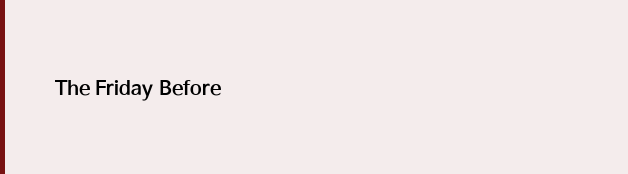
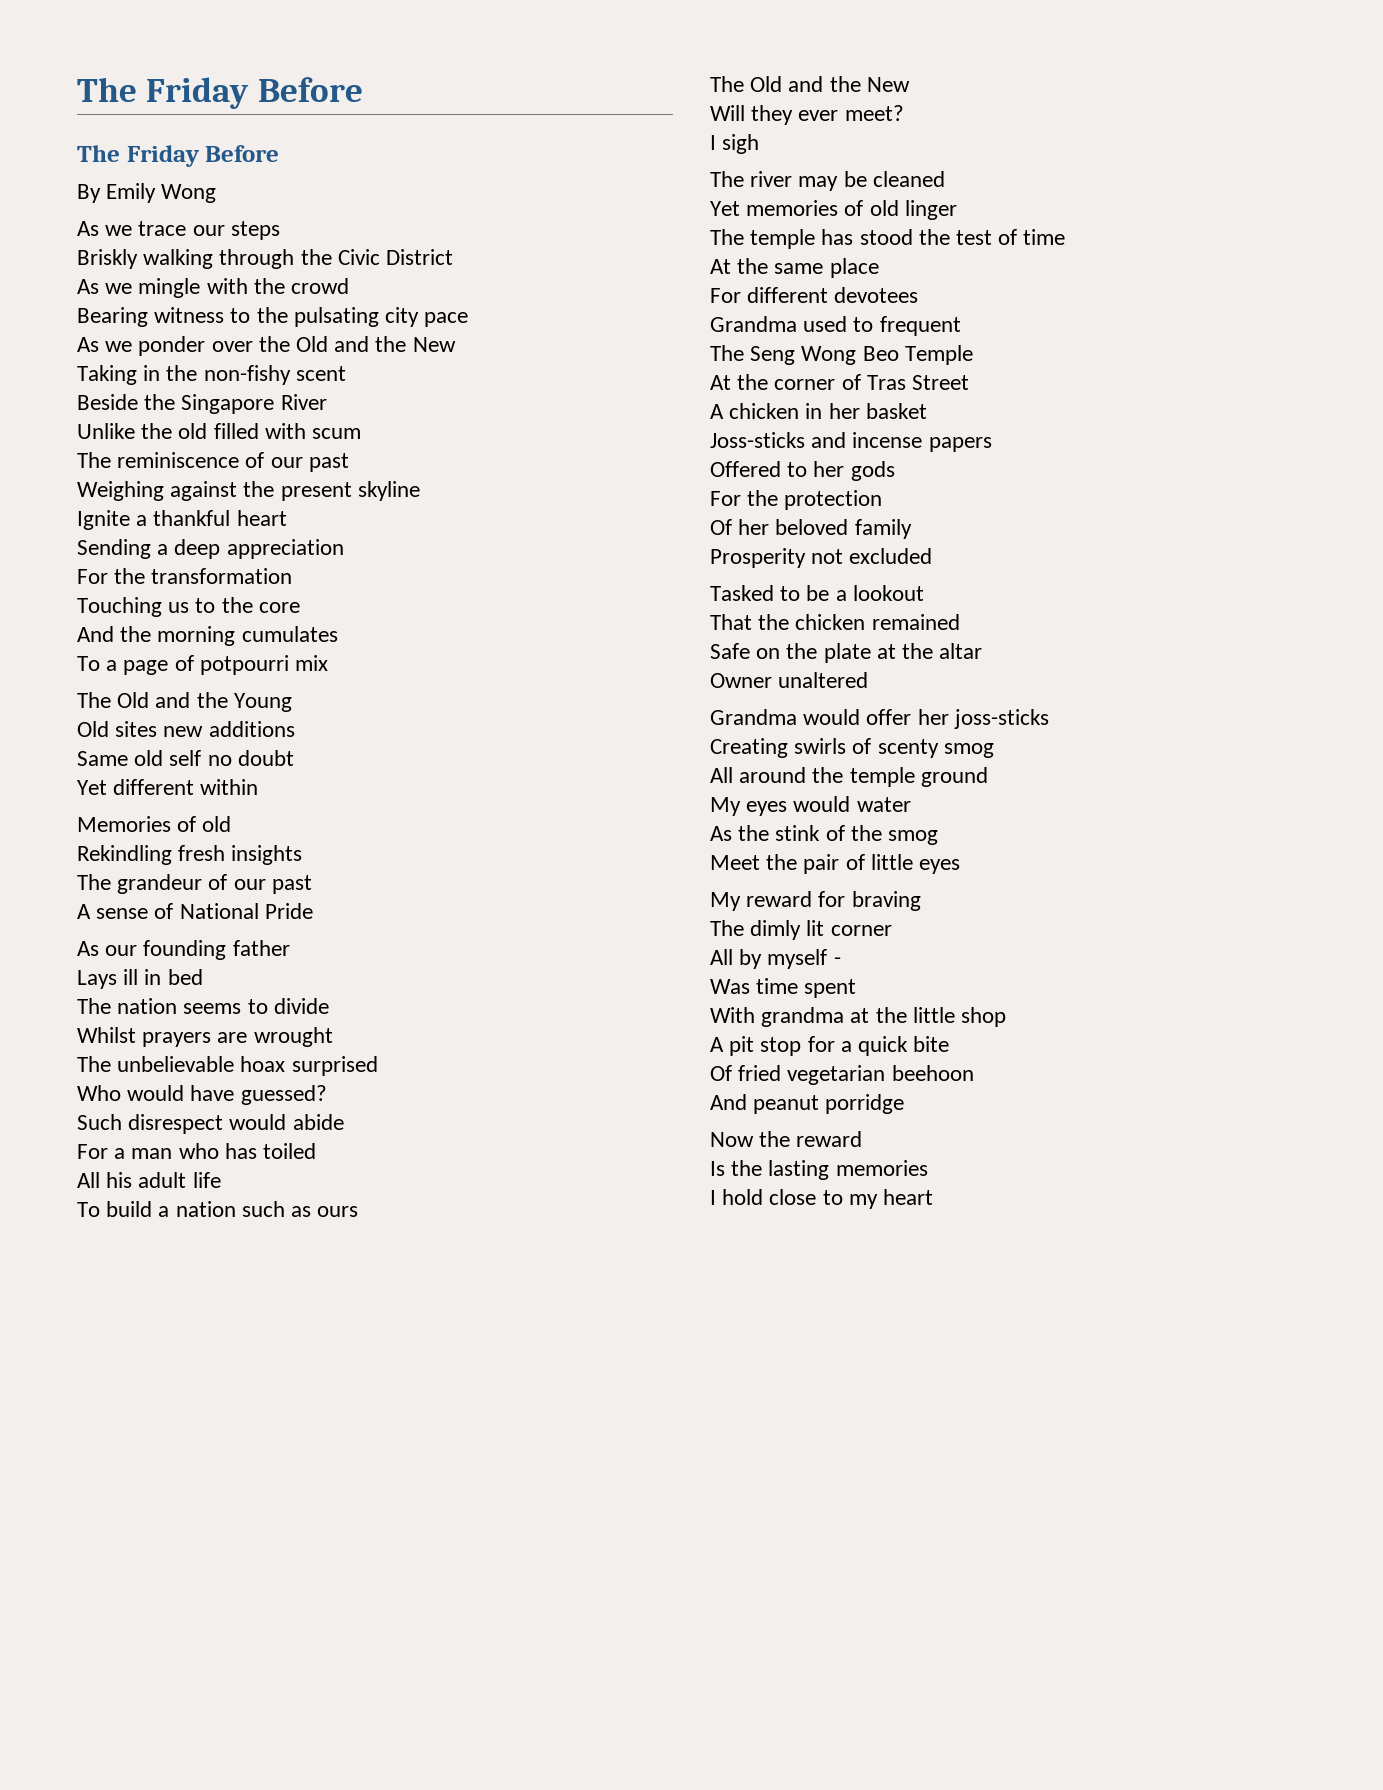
[55,80,221,101] The Friday Before -> [77,77,363,109] [77,145,280,167] [77,183,217,203] [77,221,280,240] [77,249,454,269] [77,278,350,298] [77,307,469,327] [77,336,456,356] [77,365,346,385] [77,394,327,414] [77,423,362,439] [77,452,349,472] [77,481,420,501] [77,510,287,530] [77,539,344,559] [77,568,293,584] [77,597,300,617] [77,626,338,646] [77,655,329,675] [77,692,292,712] [77,721,295,737] [77,750,294,766] [77,779,259,795] [77,816,232,832] [77,845,303,865] [77,874,312,894] [77,903,313,919] [77,940,290,960] [77,969,203,989] [77,998,329,1014] [77,1027,333,1047] [77,1056,378,1076] [77,1085,327,1105] [77,1114,344,1134] [77,1143,317,1159] [77,1172,221,1188] [77,1201,359,1217] [710,76,910,92] [710,105,904,125] [710,134,760,154] [710,171,945,191] [710,200,957,220] [710,229,1066,249] [710,258,879,278] [710,287,919,303] [710,316,961,336] [710,345,973,365] [710,374,970,390] [710,403,927,419] [710,432,992,452] [710,461,895,481] [710,490,883,510] [710,519,912,539] [710,548,933,568] [710,585,924,601] [710,614,960,630] [710,643,983,663] [710,672,869,688] [710,709,1049,729] [710,738,994,758] [710,767,988,787] [710,796,911,816] [710,825,939,845] [710,854,961,874] [710,891,921,911] [710,920,892,940] [710,949,841,969] [710,978,857,998] [710,1007,1007,1027] [710,1036,950,1056] [710,1065,974,1085] [710,1094,905,1114] [710,1131,863,1147] [710,1160,928,1180] [710,1189,934,1209] The Friday Before // The Friday Before // By Emily Wong // As we trace our steps // Briskly walking through the Civic District // As we mingle with the crowd // Bearing witness to the pulsating city pace // As we ponder over the Old and the New // Taking in the non-fishy scent // Beside the Singapore River // Unlike the old filled with scum // The reminiscence of our past // Weighing against the present skyline // Ignite a thankful heart // Sending a deep appreciation // For the transformation // Touching us to the core // And the morning cumulates // To a page of potpourri mix // The Old and the Young // Old sites new additions // Same old self no doubt // Yet different within // Memories of old // Rekindling fresh insights // The grandeur of our past // A sense of National Pride // As our founding father // Lays ill in bed // The nation seems to divide // Whilst prayers are wrought // The unbelievable hoax surprised // Who would have guessed? // Such disrespect would abide // For a man who has toiled // All his adult life // To build a nation such as ours // The Old and the New // Will they ever meet? // I sigh // The river may be cleaned // Yet memories of old linger // The temple has stood the test of time // At the same place // For different devotees // Grandma used to frequent // The Seng Wong Beo Temple // At the corner of Tras Street // A chicken in her basket // Joss-sticks and incense papers // Offered to her gods // For the protection // Of her beloved family // Prosperity not excluded // Tasked to be a lookout // That the chicken remained // Safe on the plate at the altar // Owner unaltered // Grandma would offer her joss-sticks // Creating swirls of scenty smog // All around the temple ground // My eyes would water // As the stink of the smog // Meet the pair of little eyes // My reward for braving // The dimly lit corner // All by myself - // Was time spent // With grandma at the little shop // A pit stop for a quick bite // Of fried vegetarian beehoon // And peanut porridge // Now the reward // Is the lasting memories // I hold close to my heart

